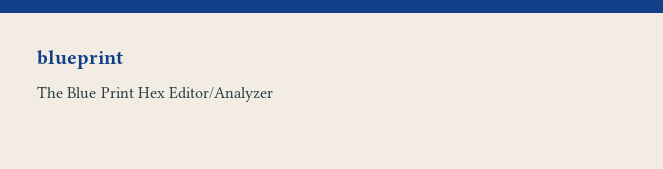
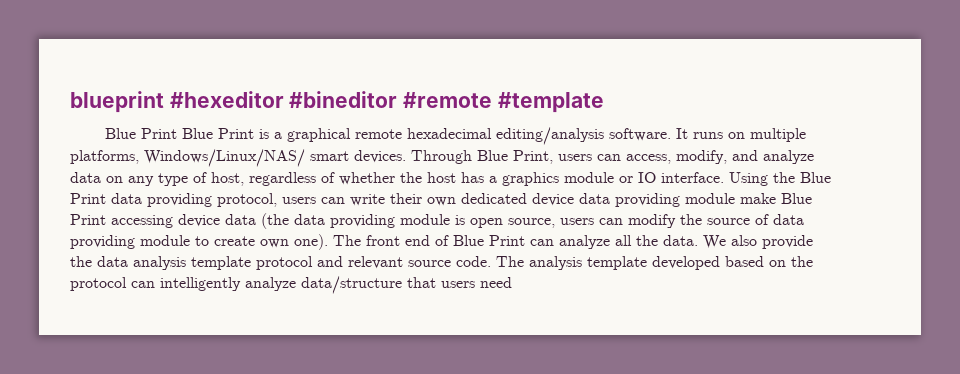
[37,86,274,102] // The Blue Print Hex Editor/Analyzer -> [169,91,604,113] [104,127,806,145] [70,149,814,167] [70,172,831,186] [70,193,812,207] [70,213,804,229] [70,234,813,250] [70,256,813,270] [70,276,512,294] #hexeditor #bineditor #remote #template // Blue Print Blue Print is a graphical remote hexadecimal editing/analysis software. It runs on multiple platforms, Windows/Linux/NAS/ smart devices. Through Blue Print, users can access, modify, and analyze data on any type of host, regardless of whether the host has a graphics module or IO interface. Using the Blue Print data providing protocol, users can write their own dedicated device data providing module make Blue Print accessing device data (the data providing module is open source, users can modify the source of data providing module to create own one). The front end of Blue Print can analyze all the data. We also provide the data analysis template protocol and relevant source code. The analysis template developed based on the protocol can intelligently analyze data/structure that users need

